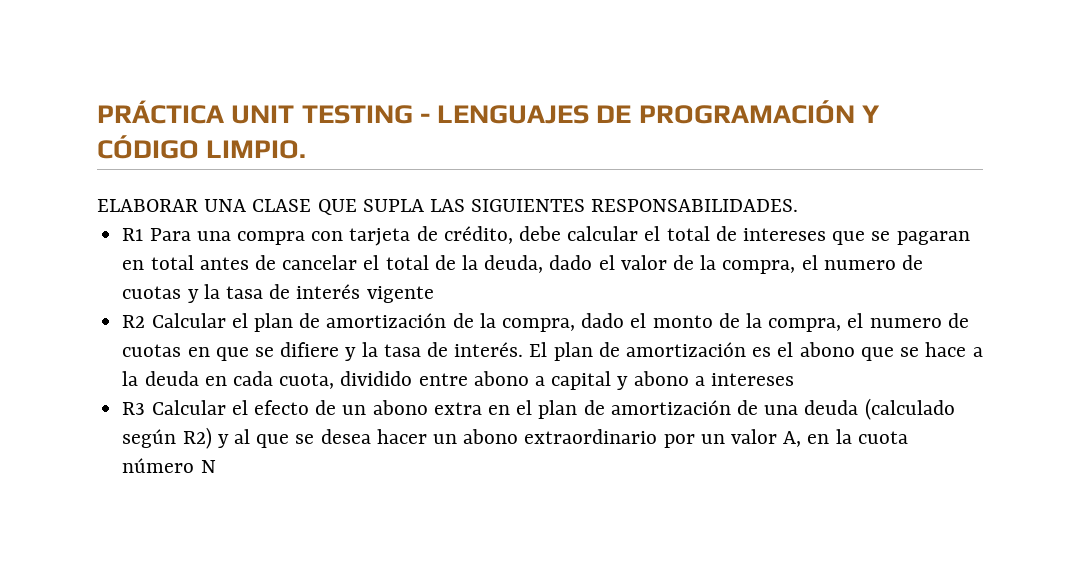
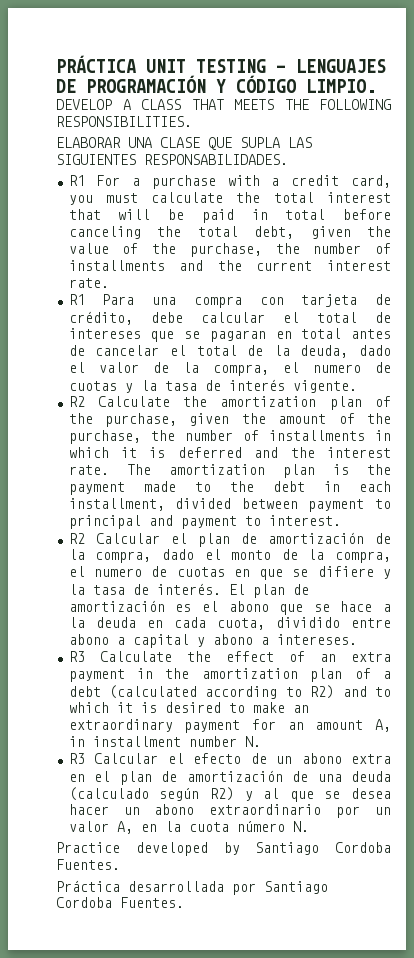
(307, 149) none -> [56,99,391,110] [56,116,192,127] // DEVELOP A CLASS THAT MEETS THE FOLLOWING RESPONSIBILITIES.
(799, 205) none -> [68,175,391,189] [68,192,391,205] [68,209,391,223] [68,226,391,239] [68,243,392,257] [68,260,391,271] [68,278,109,288] // R1 For a purchase with a credit card, you must calculate the total interest that will be paid in total before canceling the total debt, given the value of the purchase, the number of installments and the current interest rate.
[366,286,434,303] vigente -> [292,380,357,393] [68,396,391,410] [68,413,391,427] [68,430,391,444] [68,447,391,458] [68,464,391,478] [68,481,392,495] [68,498,391,512] [68,515,341,529] vigente. // R2 Calculate the amortization plan of the purchase, given the amount of the purchase, the number of installments in which it is deferred and the interest rate. The amortization plan is the payment made to the debt in each installment, divided between payment to principal and payment to interest.
[711,373,795,386] intereses -> [276,634,357,645] [68,651,392,662] [68,668,391,682] [68,685,391,699] [68,702,309,713] [68,719,392,733] [68,736,261,747] intereses. // R3 Calculate the effect of an extra payment in the amortization plan of a debt (calculated according to R2) and to which it is desired to make an extraordinary payment for an amount A, in installment number N.
[200,460,216,473] N -> [292,821,309,832] [56,842,391,856] [56,859,120,870] [56,880,328,895] [56,897,184,908] N. // Practice developed by Santiago Cordoba Fuentes. // Práctica desarrollada por Santiago Cordoba Fuentes.

